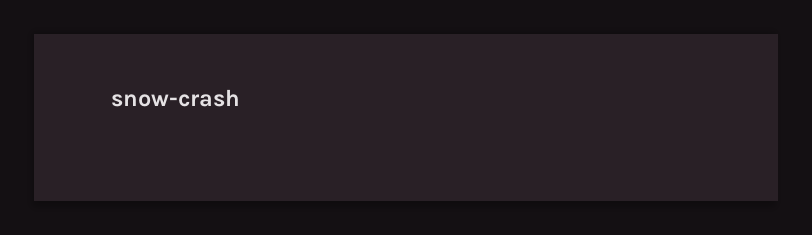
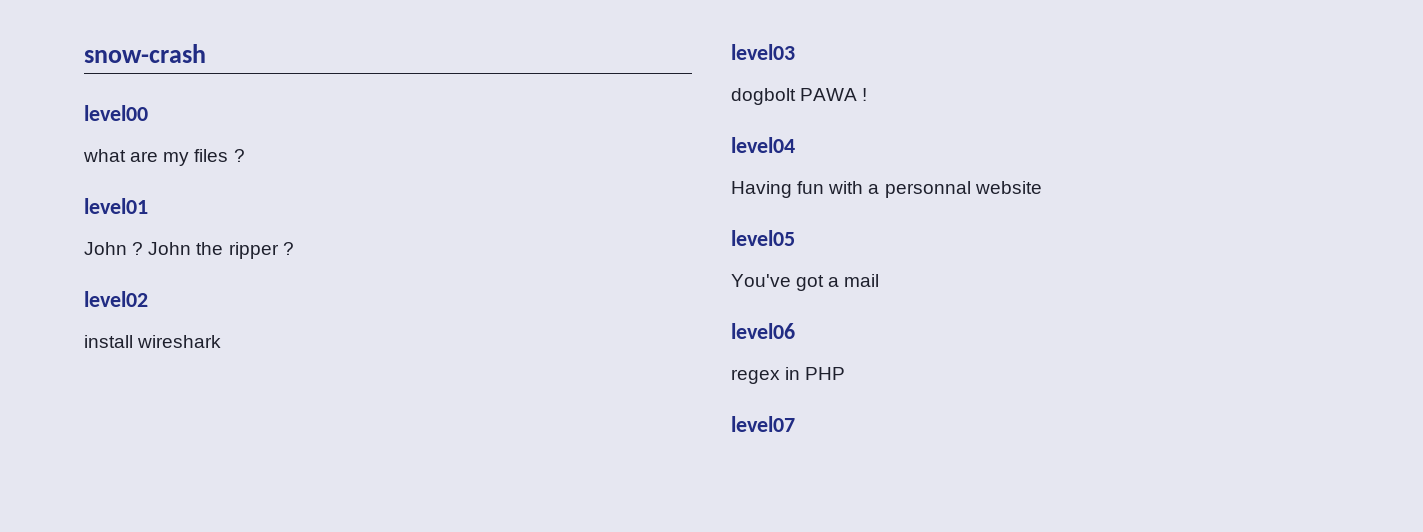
(240, 98) none -> [84,105,148,121] [83,149,245,166] [84,198,148,214] [84,242,294,259] [84,291,148,307] [84,335,222,348] [731,44,795,60] [731,88,868,105] [731,137,795,153] [731,181,1042,198] [731,230,795,246] [731,274,880,291] [731,323,795,339] [731,367,846,384] [731,416,795,432] // level00 // what are my files ? // level01 // John ? John the ripper ? // level02 // install wireshark // level03 // dogbolt PAWA ! // level04 // Having fun with a personnal website // level05 // You've got a mail // level06 // regex in PHP // level07

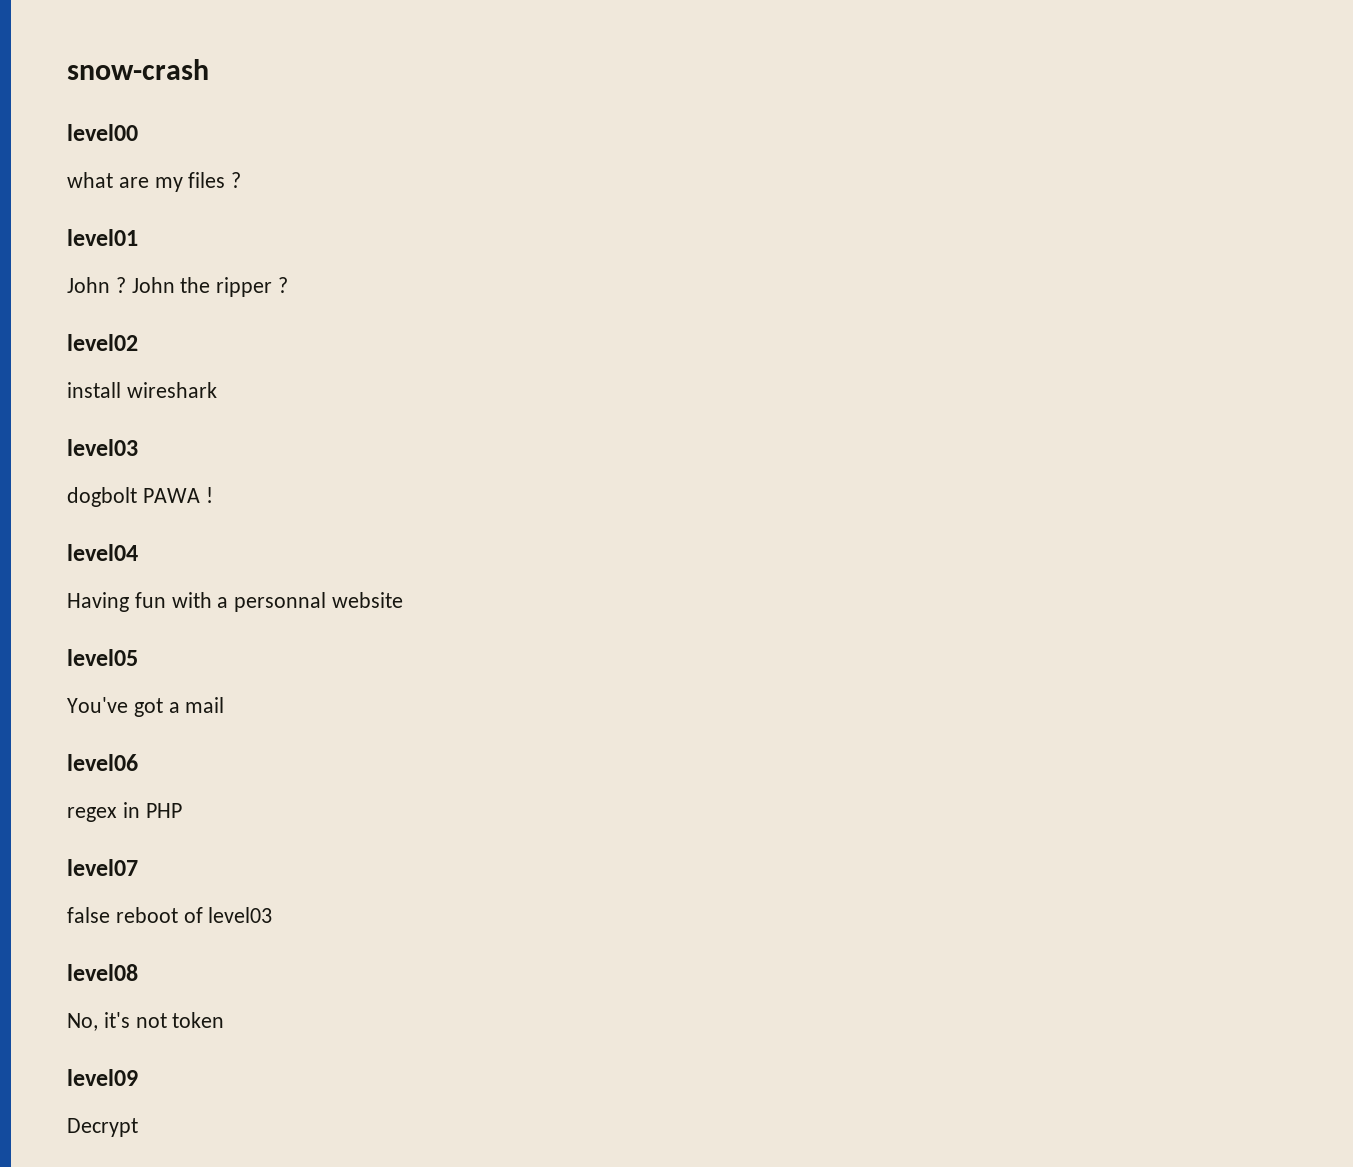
(795, 424) none -> [67,907,273,923] [67,964,138,981] [67,1012,225,1031] [67,1069,138,1086] [67,1118,138,1137] // false reboot of level03 // level08 // No, it's not token // level09 // Decrypt

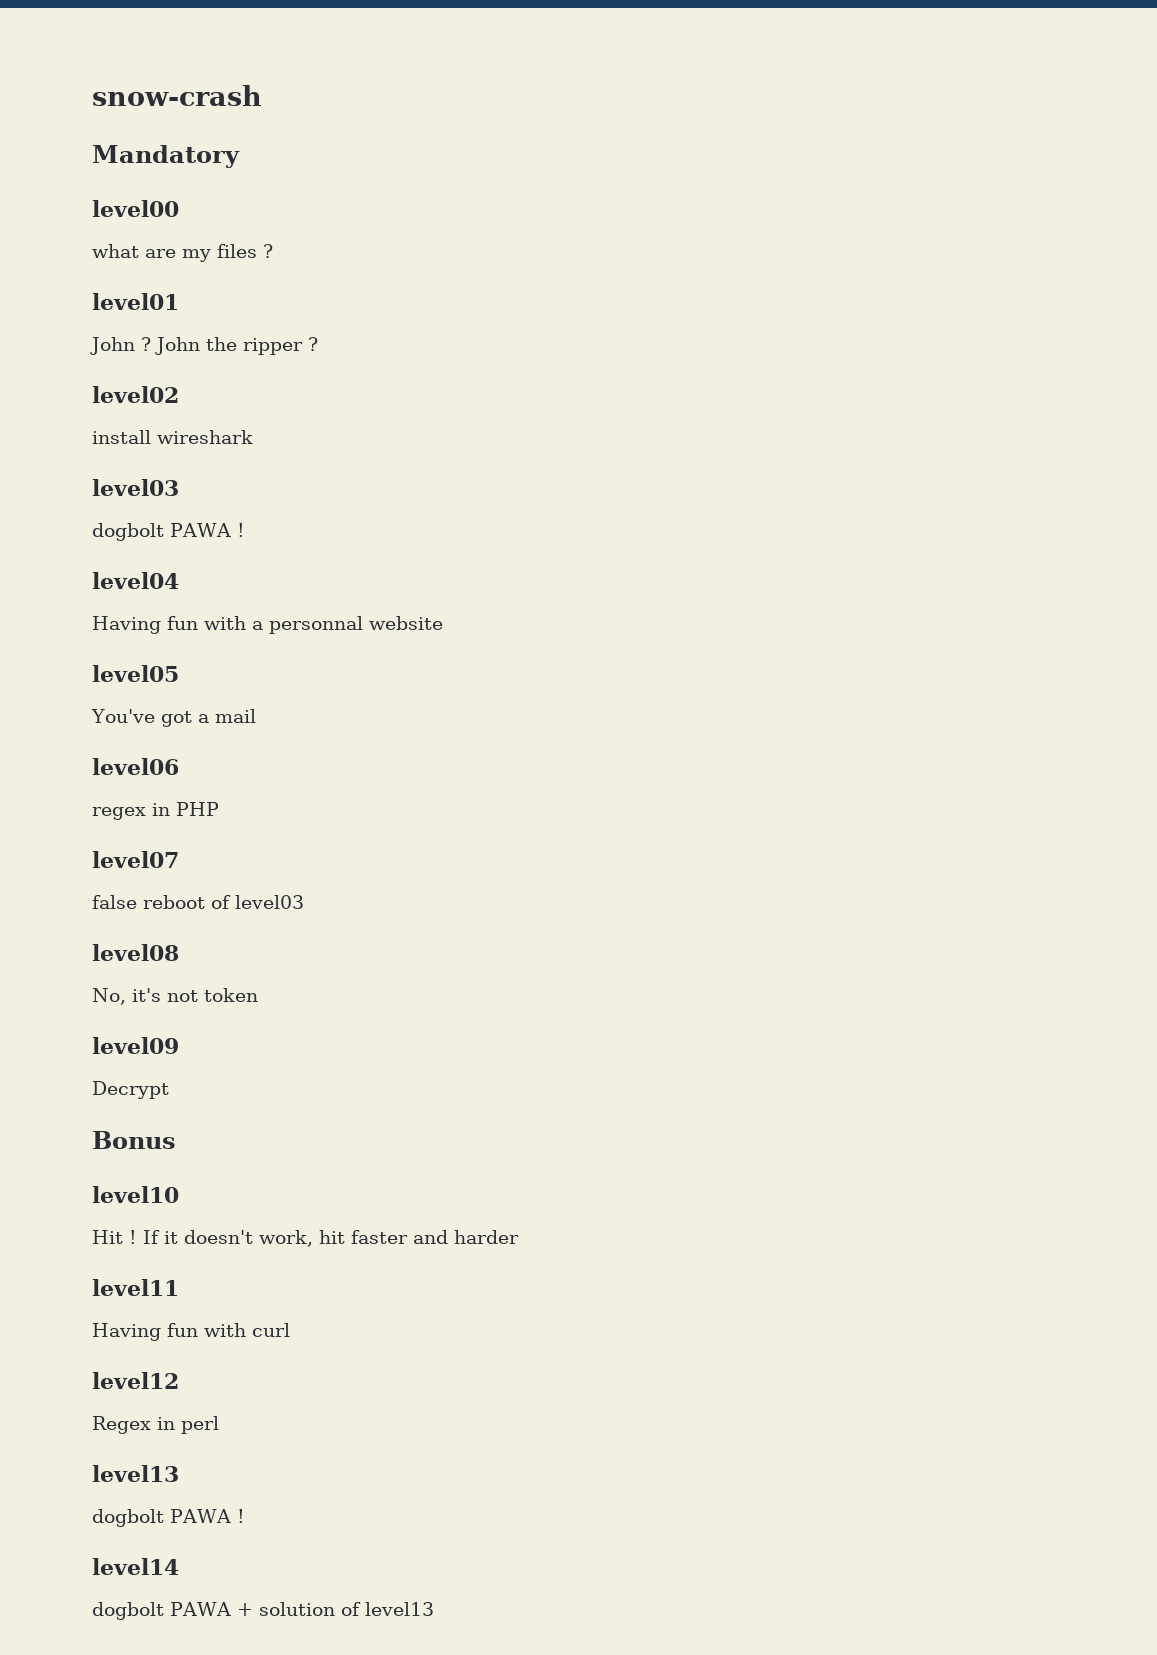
(209, 69) none -> [92,145,240,168] // Mandatory
(138, 1127) none -> [92,1131,176,1149] [92,1186,179,1203] [92,1230,519,1247] [92,1279,179,1296] [92,1323,290,1341] [92,1372,179,1389] [92,1416,219,1434] [92,1465,179,1482] [92,1509,245,1527] [92,1558,179,1575] [92,1602,434,1620] // Bonus // level10 // Hit ! If it doesn't work, hit faster and harder // level11 // Having fun with curl // level12 // Regex in perl // level13 // dogbolt PAWA ! // level14 // dogbolt PAWA + solution of level13

